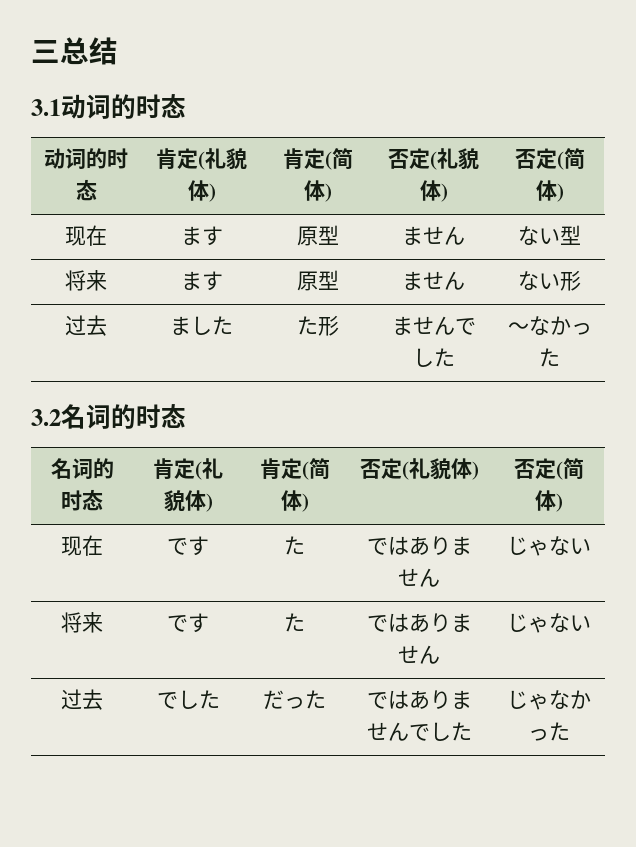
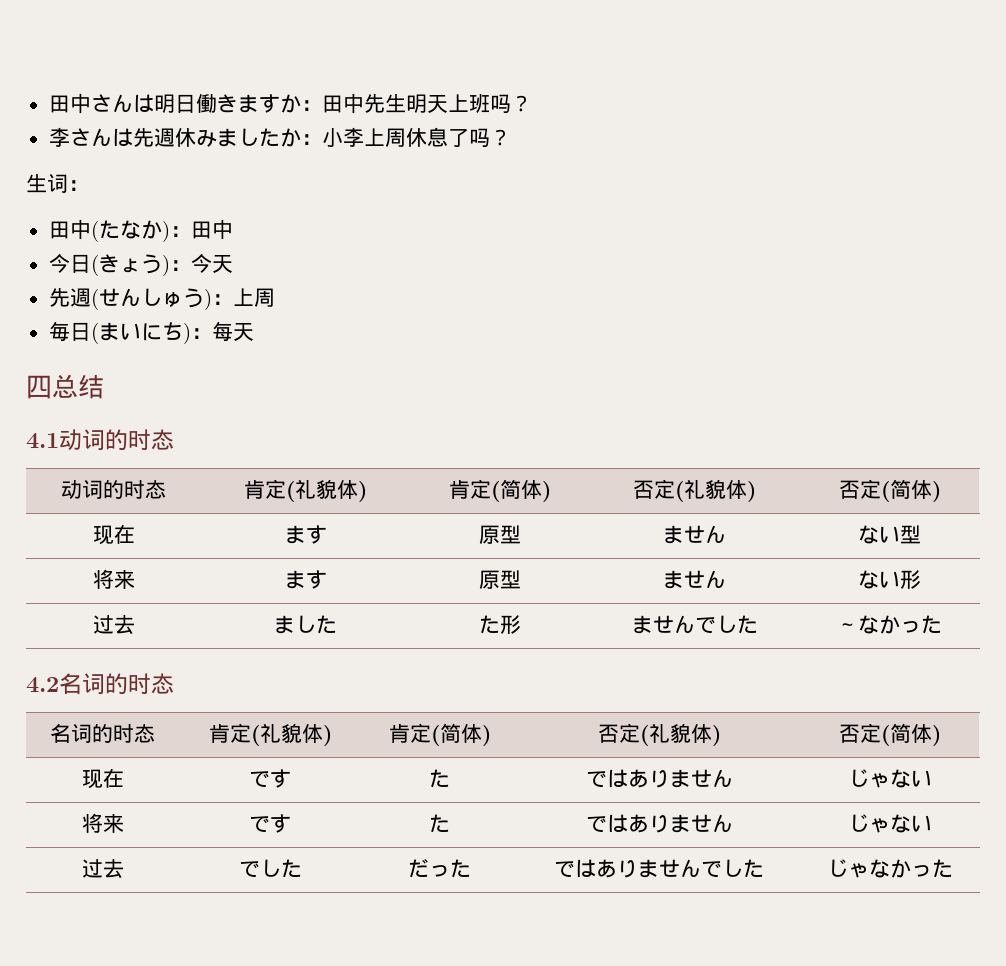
[31,40,60,63] 三 -> [48,93,532,114] [48,127,511,147] [26,174,89,193] [48,219,233,242] [48,253,233,276] [48,288,275,310] [48,321,254,344] [26,375,52,399] 田中さんは明日働きますか：田中先生明天上班吗？ // 李さんは先週休みましたか：小李上周休息了吗？ // 生词： // 田中(たなか)：田中 // 今日(きょう)：今天 // 先週(せんしゅう)：上周 // 毎日(まいにち)：每天 // 四
[31,99,61,116] 3.1 -> [26,433,59,449] 4.1
[31,409,61,426] 3.2 -> [26,677,59,693] 4.2

